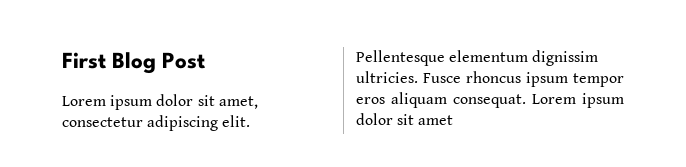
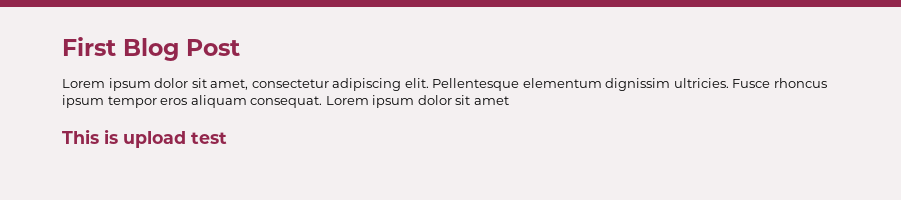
(454, 120) none -> [62,129,227,148] // This is upload test

